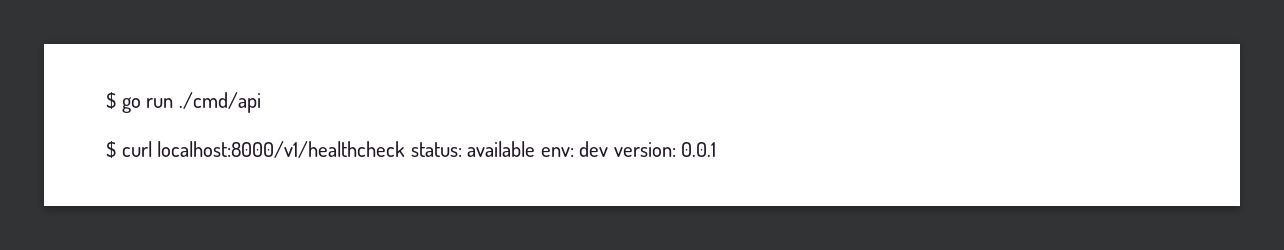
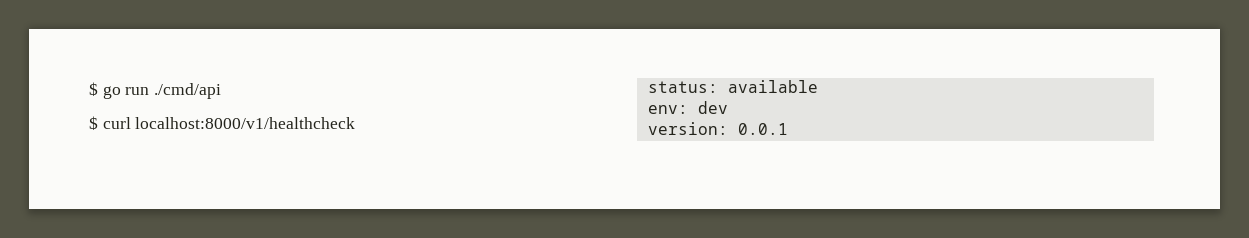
(406, 149) none -> (356, 123) //
(536, 149) none -> (818, 86) //
(609, 149) none -> (728, 107) //

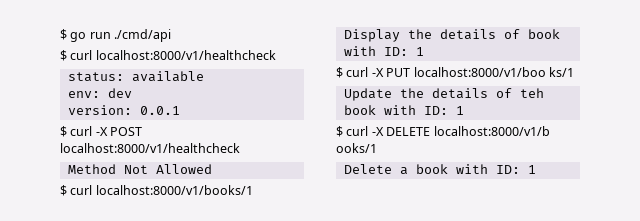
(788, 129) none -> [60,126,143,137] [60,143,240,153] [67,164,212,174] [60,185,253,196] [343,29,560,42] [343,46,424,56] [336,67,574,78] [343,88,544,101] [343,105,464,115] [336,126,550,137] [336,143,377,153] [343,164,536,175] // $ curl -X POST localhost:8000/v1/healthcheck // Method Not Allowed // $ curl localhost:8000/v1/books/1 // Display the details of book with ID: 1 // $ curl -X PUT localhost:8000/v1/boo ks/1 // Update the details of teh book with ID: 1 // $ curl -X DELETE localhost:8000/v1/b ooks/1 // Delete a book with ID: 1

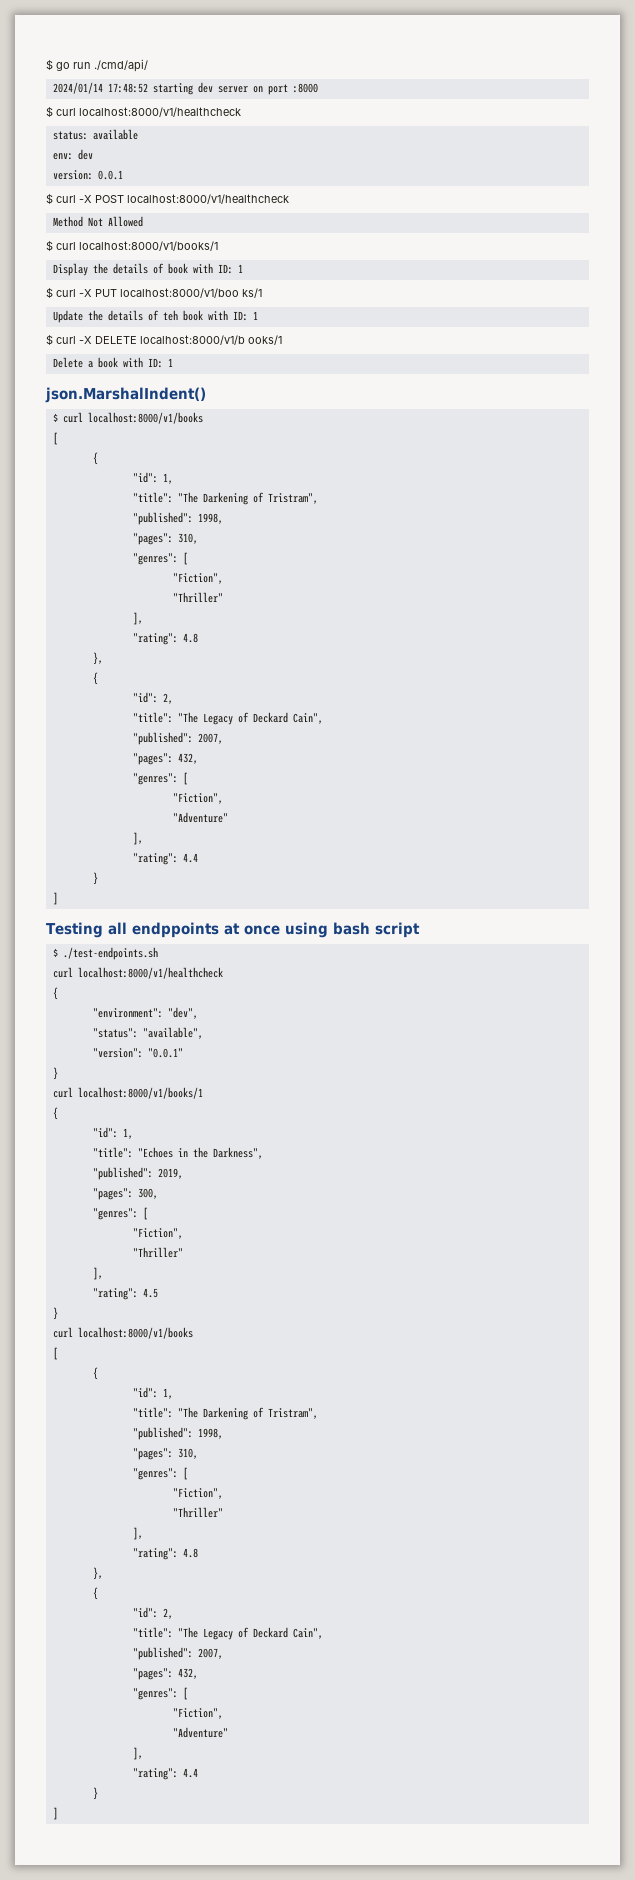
[114,29,172,42] ./cmd/api -> [94,59,148,72] [52,82,318,95] ./cmd/api/ // 2024/01/14 17:48:52 starting dev server on port :8000
(536, 169) none -> [45,387,206,403] [52,412,203,424] [52,432,58,445] [92,452,98,465] [132,472,173,484] [132,492,318,505] [132,512,223,525] [132,533,198,545] [132,552,188,565] [172,573,223,584] [172,592,223,603] [132,612,143,625] [132,633,198,645] [92,652,103,665] [92,672,98,685] [132,692,173,704] [132,712,323,725] [132,732,223,745] [132,753,198,765] [132,772,188,785] [172,793,223,804] [172,812,228,823] [132,832,143,845] [132,853,198,865] [92,872,98,885] [52,892,58,905] [46,922,420,938] [52,947,158,960] [52,967,223,979] [52,987,58,1000] [92,1007,198,1019] [92,1027,203,1039] [92,1048,183,1058] [52,1067,58,1080] [52,1087,203,1099] [52,1107,58,1120] [92,1127,133,1139] [92,1147,263,1159] [92,1167,183,1180] [92,1188,158,1200] [92,1207,148,1220] [132,1228,183,1239] [132,1247,183,1258] [92,1267,103,1280] [92,1288,158,1300] [52,1307,58,1320] [52,1327,193,1339] [52,1347,58,1360] [92,1367,98,1380] [132,1387,173,1399] [132,1407,318,1420] [132,1427,223,1440] [132,1448,198,1460] [132,1467,188,1480] [172,1488,223,1499] [172,1507,223,1518] [132,1527,143,1540] [132,1548,198,1560] [92,1567,103,1580] [92,1587,98,1600] [132,1607,173,1619] [132,1627,323,1640] [132,1647,223,1660] [132,1668,198,1680] [132,1687,188,1700] [172,1708,223,1719] [172,1727,228,1738] [132,1747,143,1760] [132,1768,198,1780] [92,1787,98,1800] [52,1807,58,1820] // json.MarshalIndent() // $ curl localhost:8000/v1/books // [ // { // "id": 1, // "title": "The Darkening of Tristram", // "published": 1998, // "pages": 310, // "genres": [ // "Fiction", // "Thriller" // ], // "rating": 4.8 // }, // { // "id": 2, // "title": "The Legacy of Deckard Cain", // "published": 2007, // "pages": 432, // "genres": [ // "Fiction", // "Adventure" // ], // "rating": 4.4 // } // ] // Testing all endppoints at once using bash script // $ ./test-endpoints.sh // curl localhost:8000/v1/healthcheck // { // "environment": "dev", // "status": "available", // "version": "0.0.1" // } // curl localhost:8000/v1/books/1 // { // "id": 1, // "title": "Echoes in the Darkness", // "published": 2019, // "pages": 300, // "genres": [ // "Fiction", // "Thriller" // ], // "rating": 4.5 // } // curl localhost:8000/v1/books // [ // { // "id": 1, // "title": "The Darkening of Tristram", // "published": 1998, // "pages": 310, // "genres": [ // "Fiction", // "Thriller" // ], // "rating": 4.8 // }, // { // "id": 2, // "title": "The Legacy of Deckard Cain", // "published": 2007, // "pages": 432, // "genres": [ // "Fiction", // "Adventure" // ], // "rating": 4.4 // } // ]

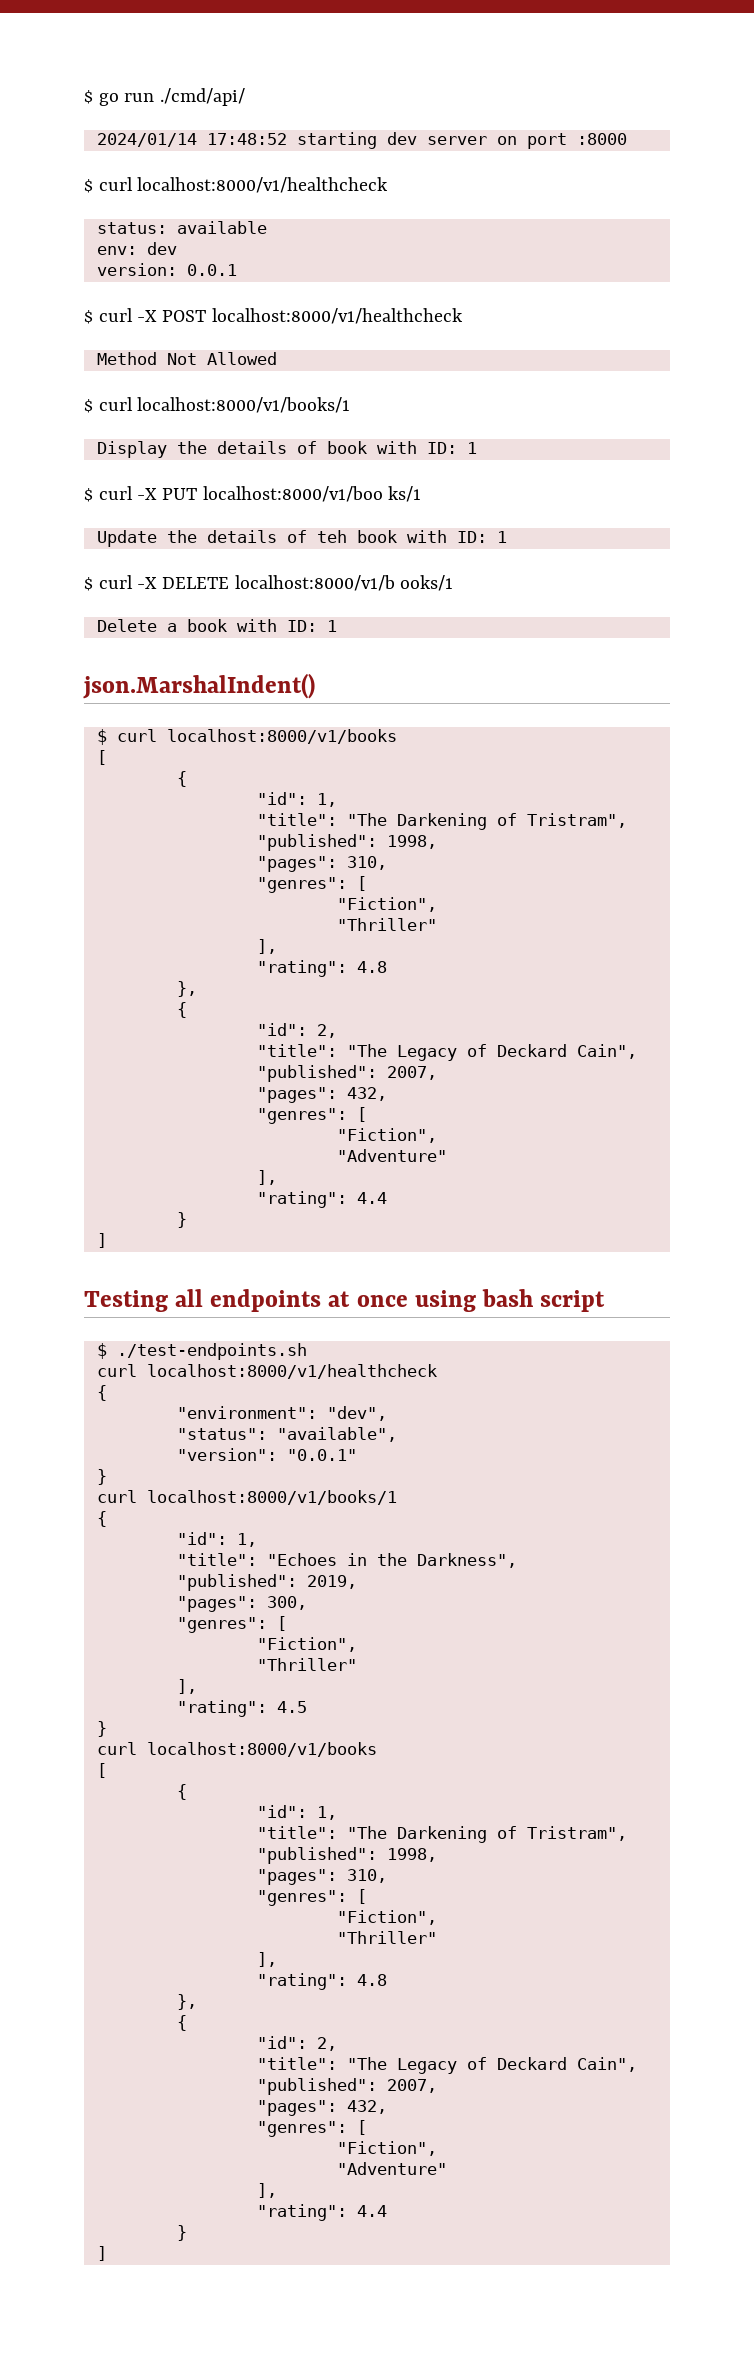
[131,922,219,938] endppoints -> [210,1289,322,1312] endpoints

